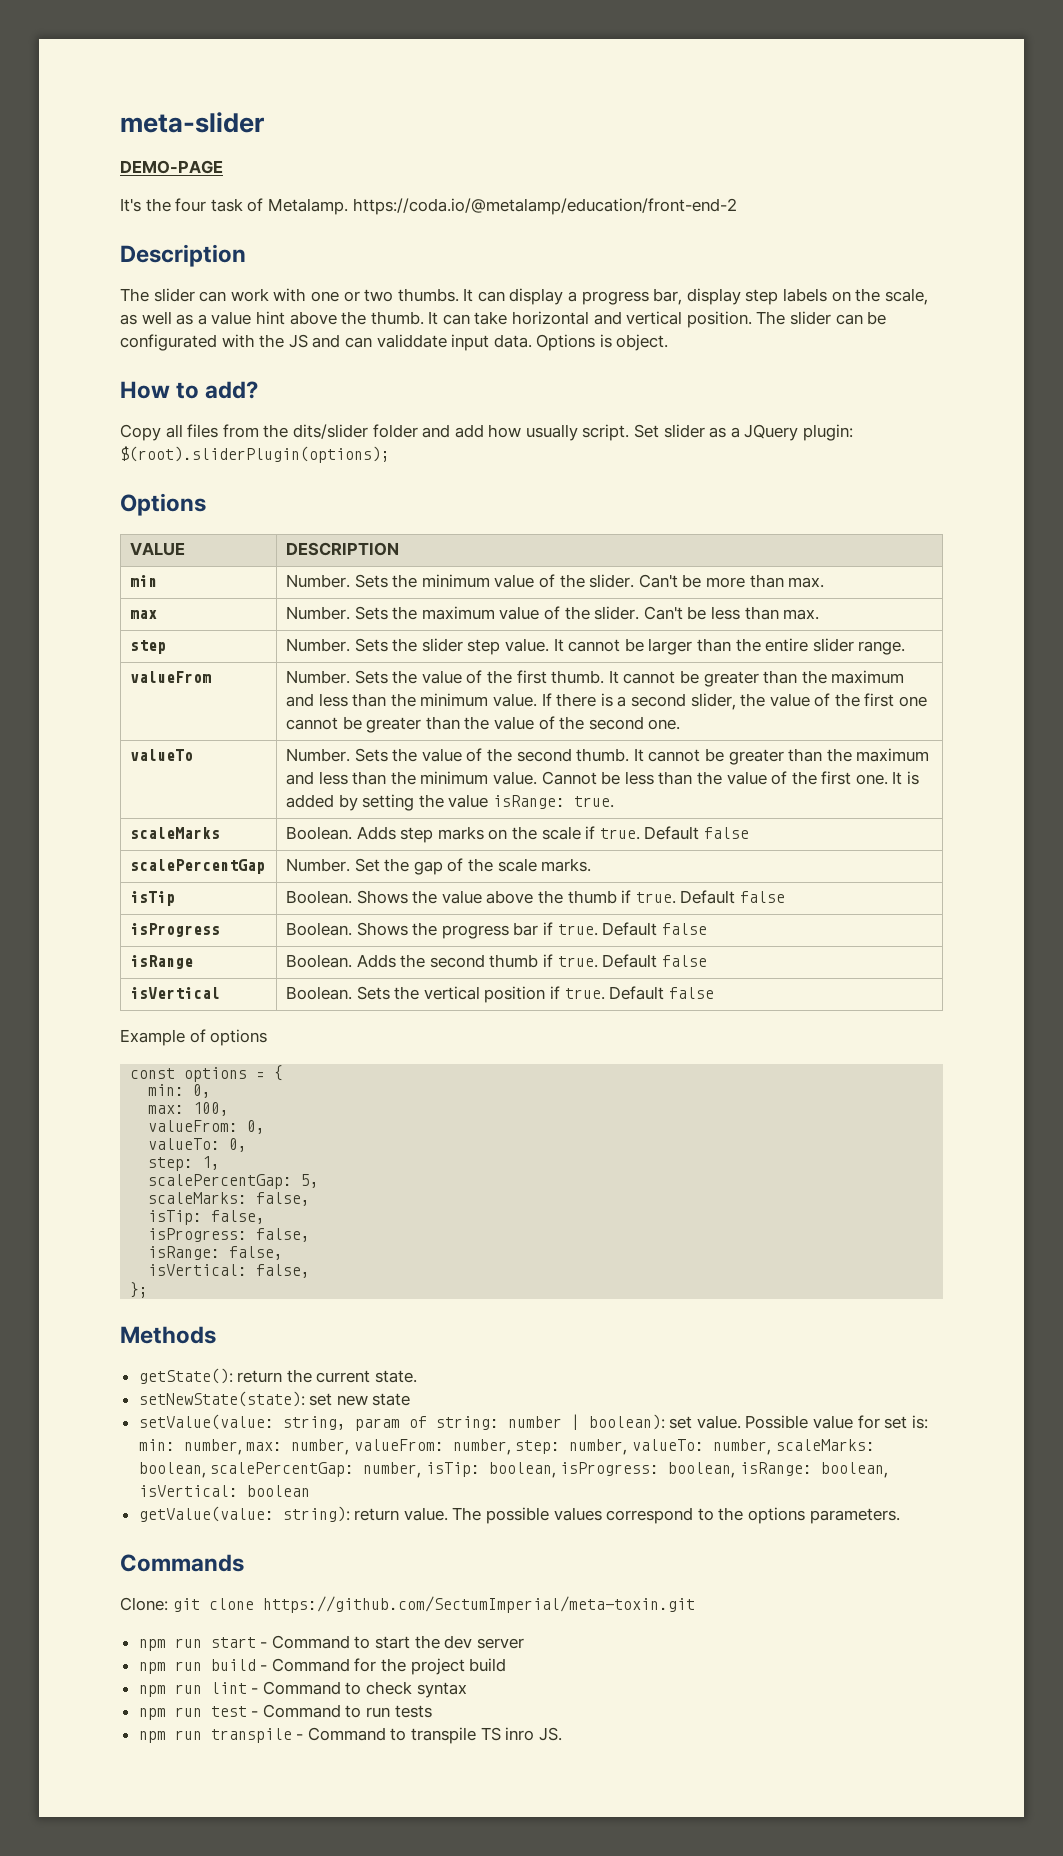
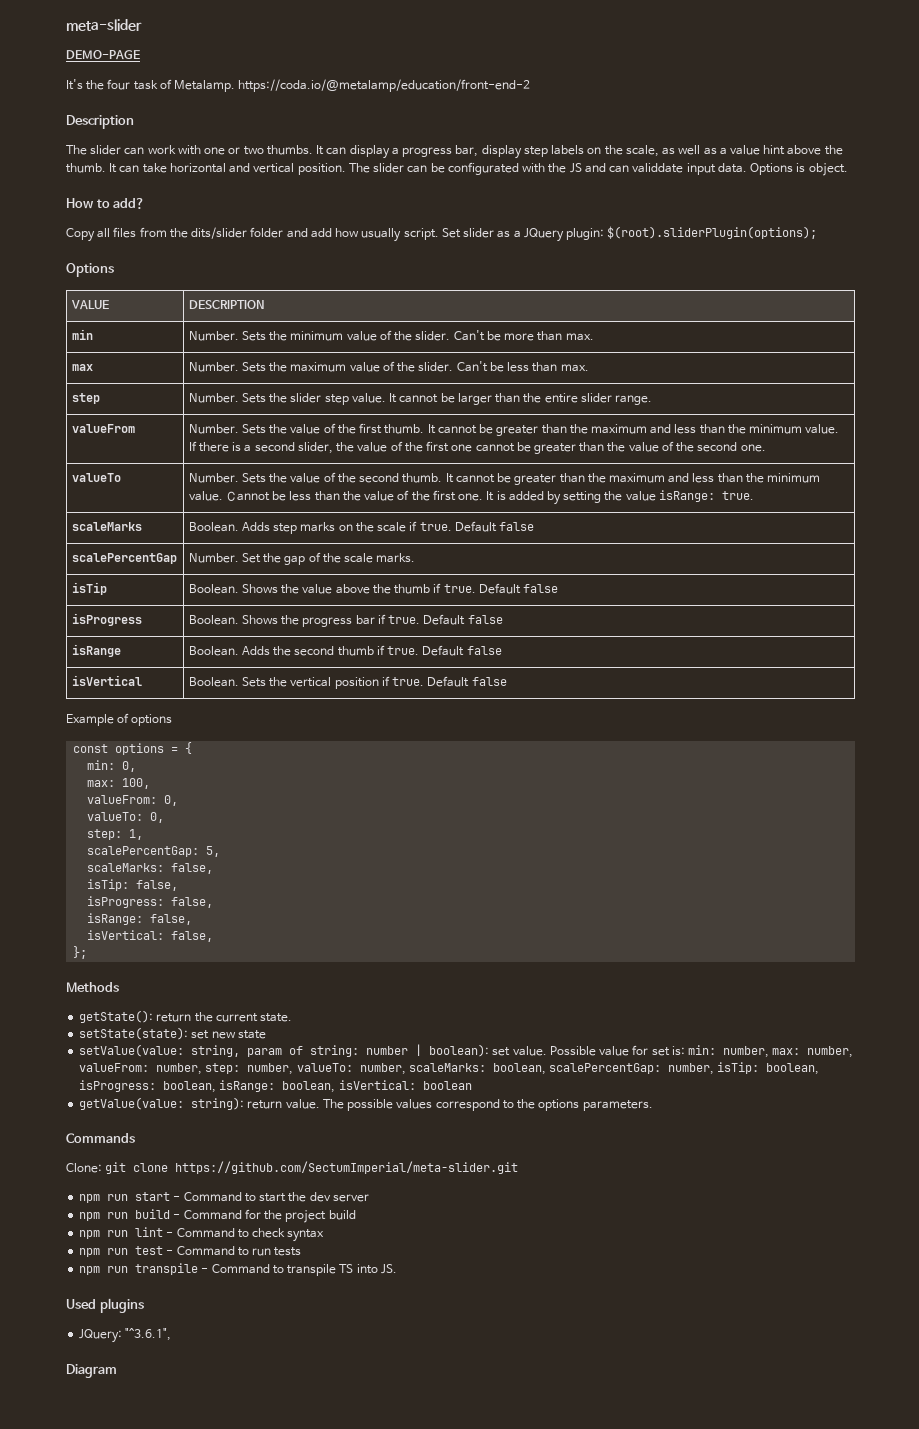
[138,1391,305,1407] setNewState(state): -> [79,1027,189,1040] setState(state):
[262,1596,695,1613] https://github.com/SectumImperial/meta-toxin.git -> [175,1161,519,1174] https://github.com/SectumImperial/meta-slider.git
[505,1727,535,1741] inro -> [356,1264,378,1274] into
(562, 1734) none -> [66,1298,144,1313] [79,1328,172,1343] [66,1364,117,1378] // Used plugins // JQuery: "^3.6.1", // Diagram

